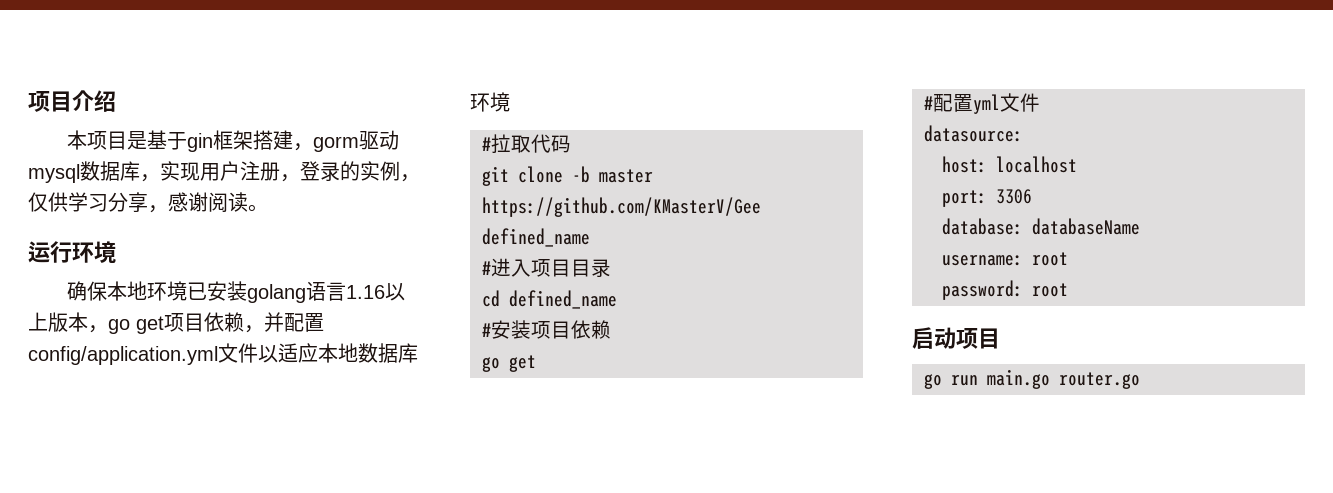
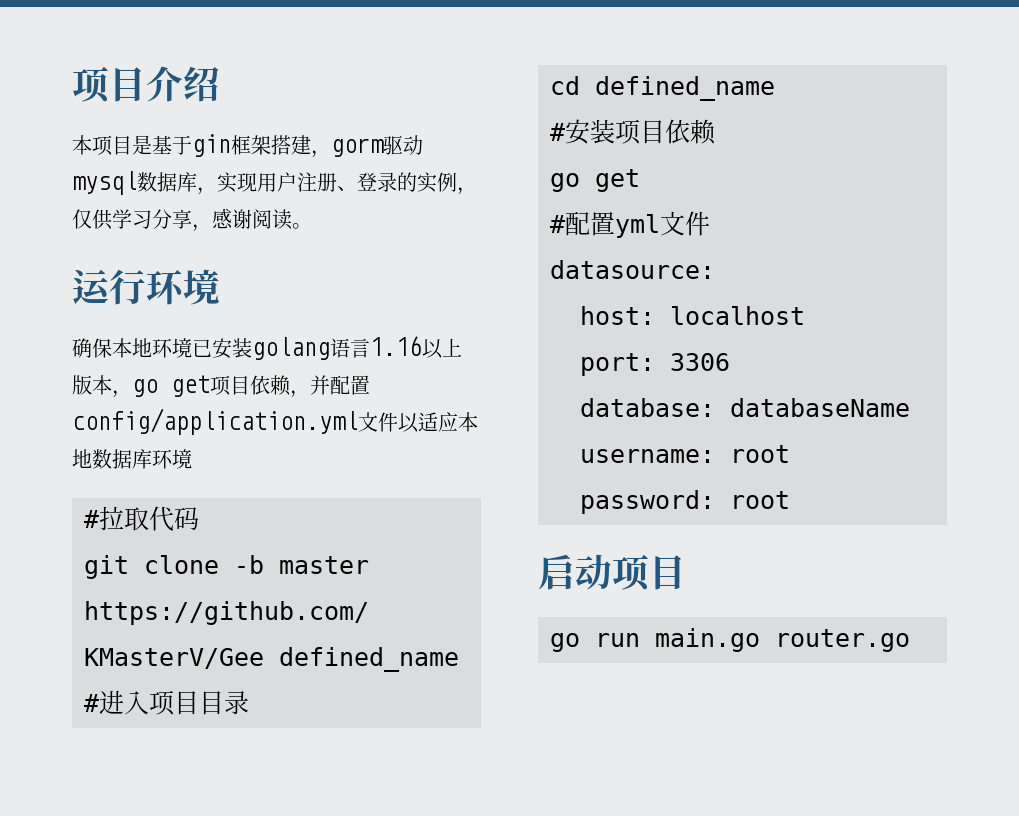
[280,174,300,182] ， -> [337,186,357,191] 、

